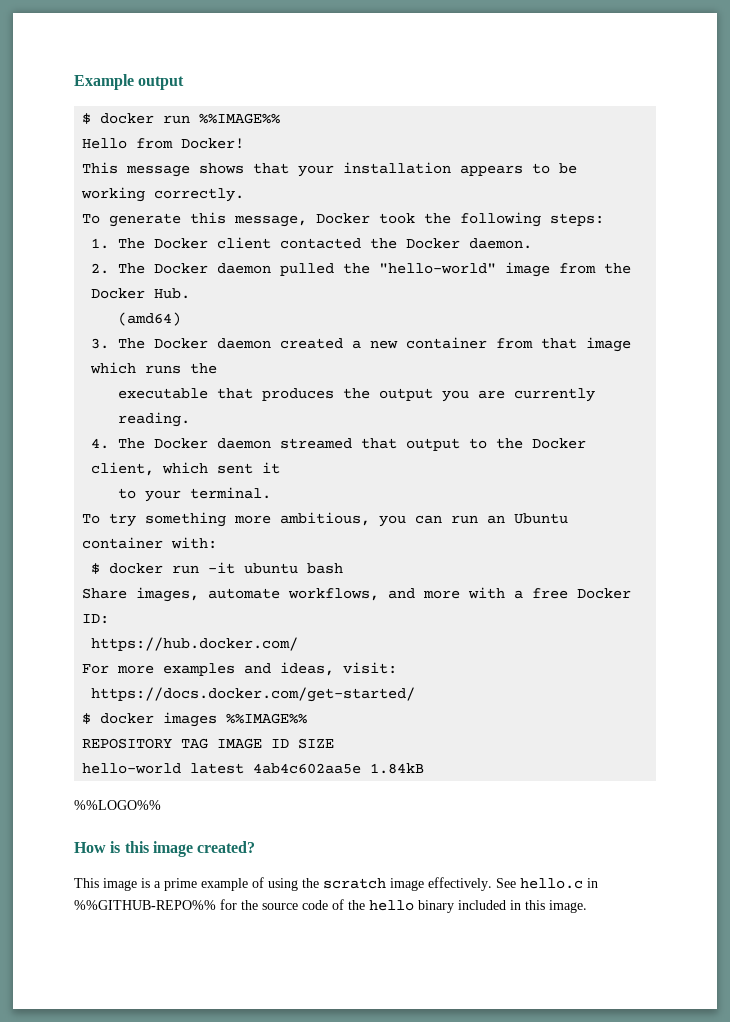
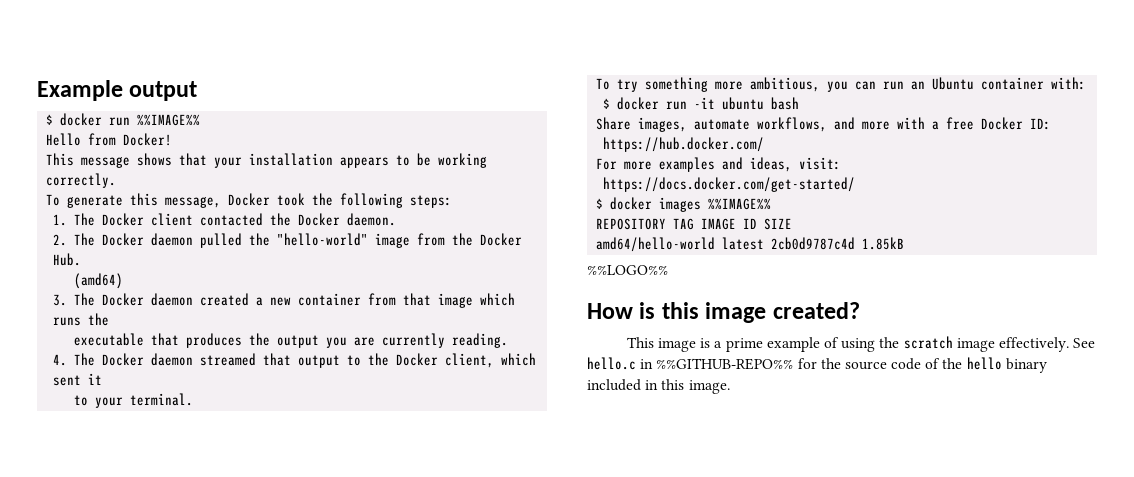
[82,763,425,774] hello-world latest 4ab4c602aa5e 1.84kB -> [596,237,905,252] amd64/hello-world latest 2cb0d9787c4d 1.85kB

